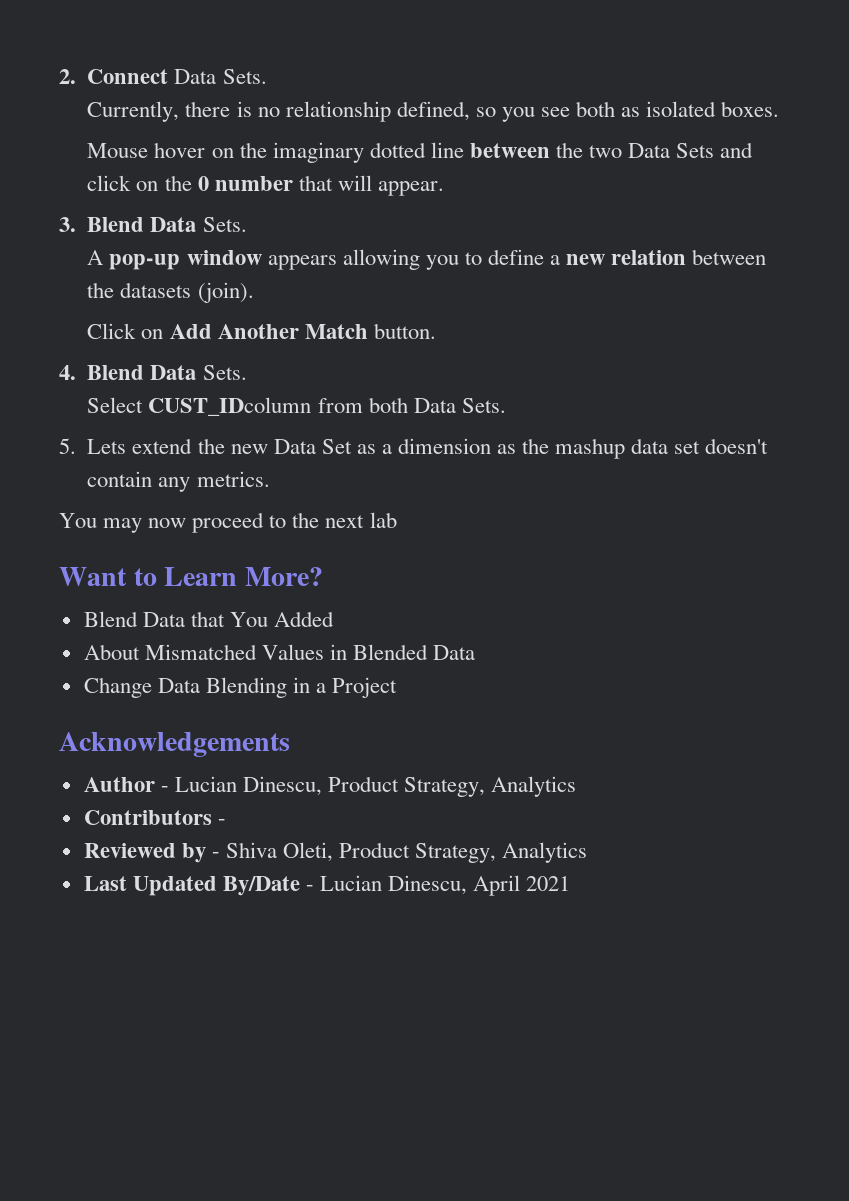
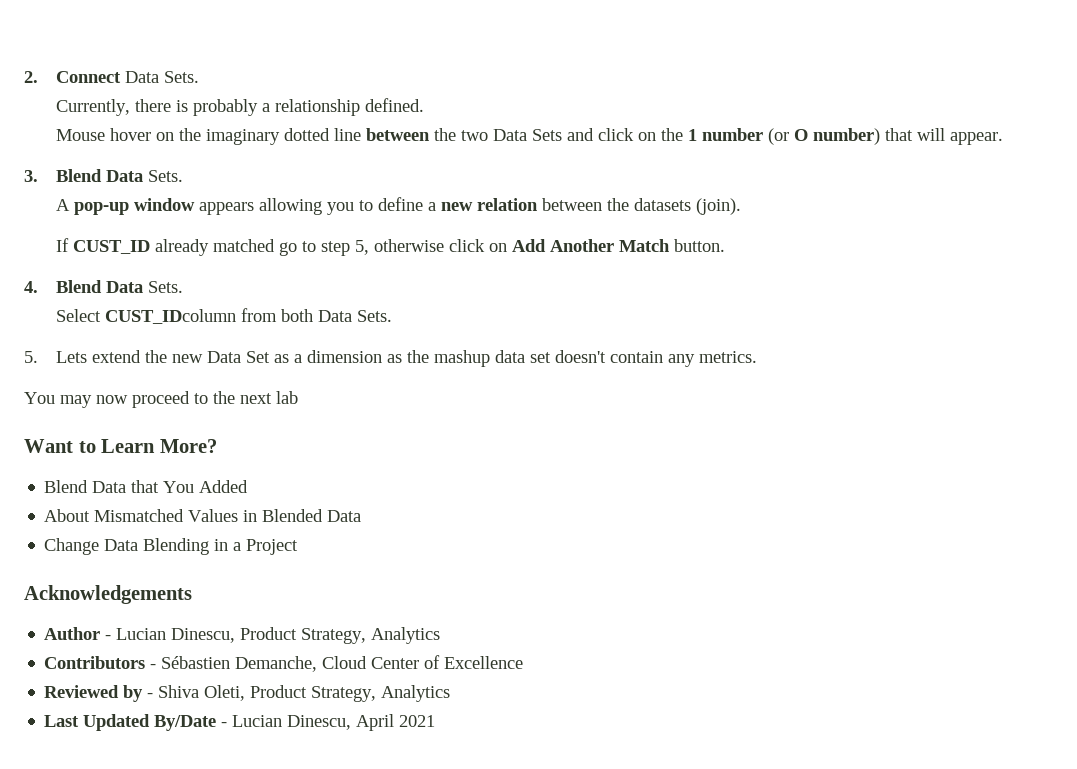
[257,101,780,122] no relationship defined, so you see both as isolated boxes. -> [192,98,424,116] probably a relationship defined.
[197,176,293,191] 0 number -> [687,128,880,145] 1 number (or O number)
[87,323,137,339] Click -> [55,238,485,256] If CUST_ID already matched go to step 5, otherwise click
(226, 822) none -> [161,655,524,672] Sébastien Demanche, Cloud Center of Excellence

